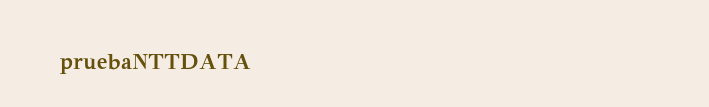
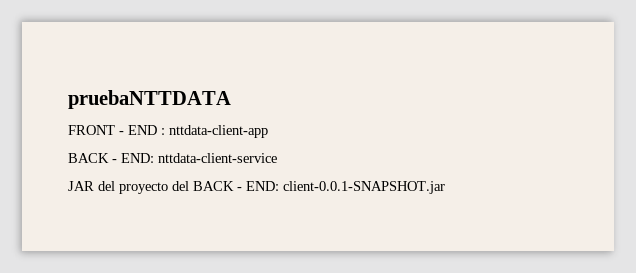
(251, 64) none -> [68,125,268,138] [68,153,277,163] [68,181,445,194] // FRONT - END : nttdata-client-app // BACK - END: nttdata-client-service // JAR del proyecto del BACK - END: client-0.0.1-SNAPSHOT.jar

